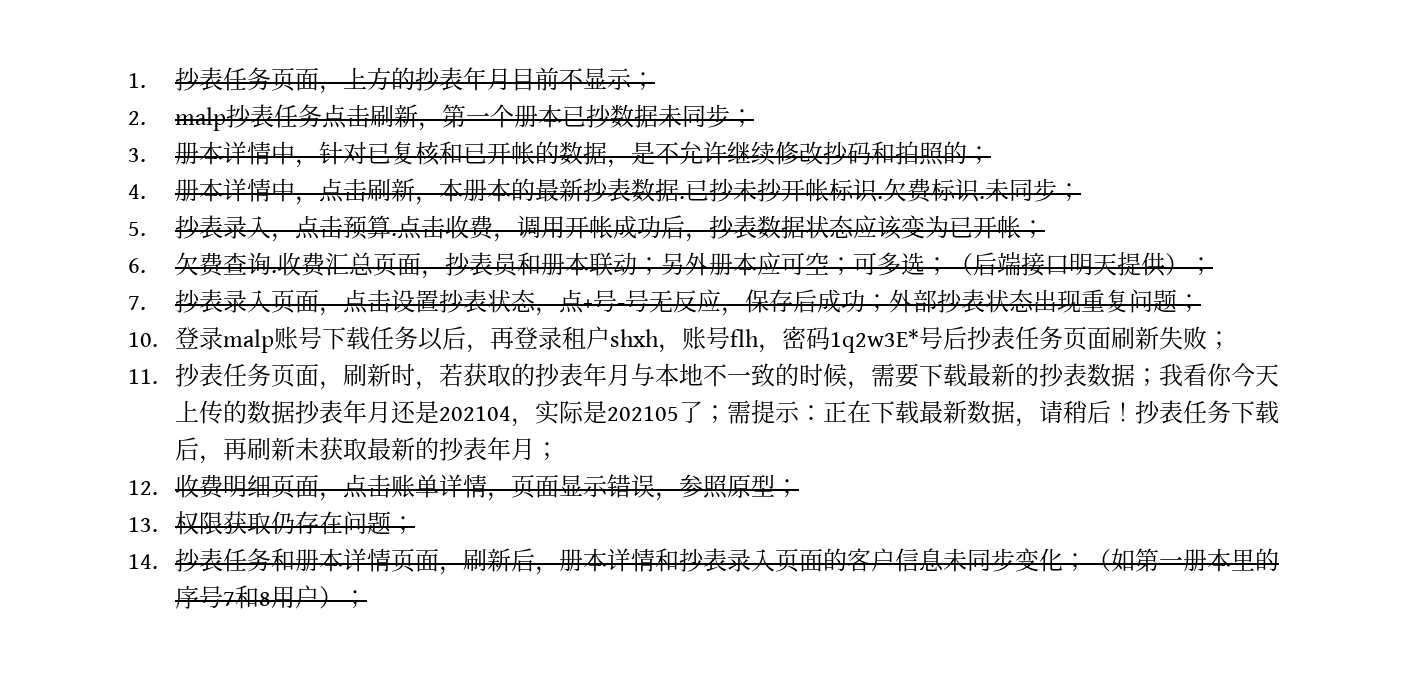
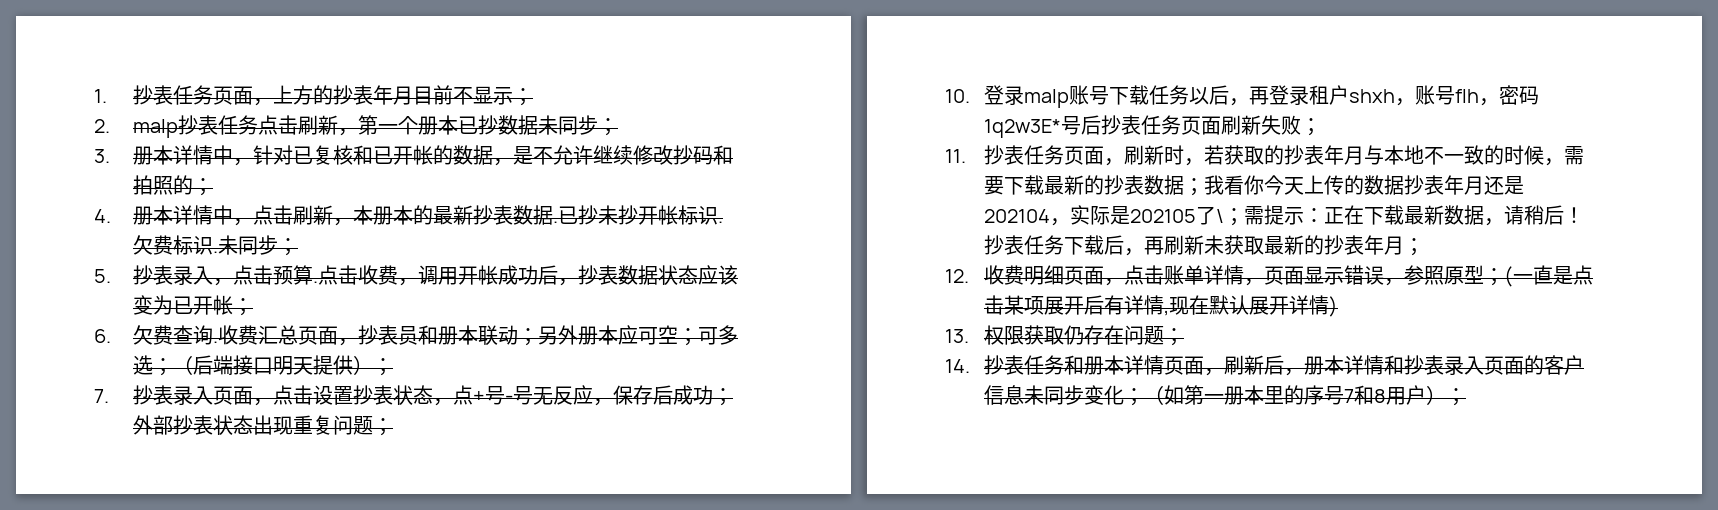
(704, 412) none -> [1215,209,1224,223] \
(800, 488) none -> [1503,265,1593,287] [983,295,1338,317] (一直是点击某项展开后有详情,现在默认展开详情)

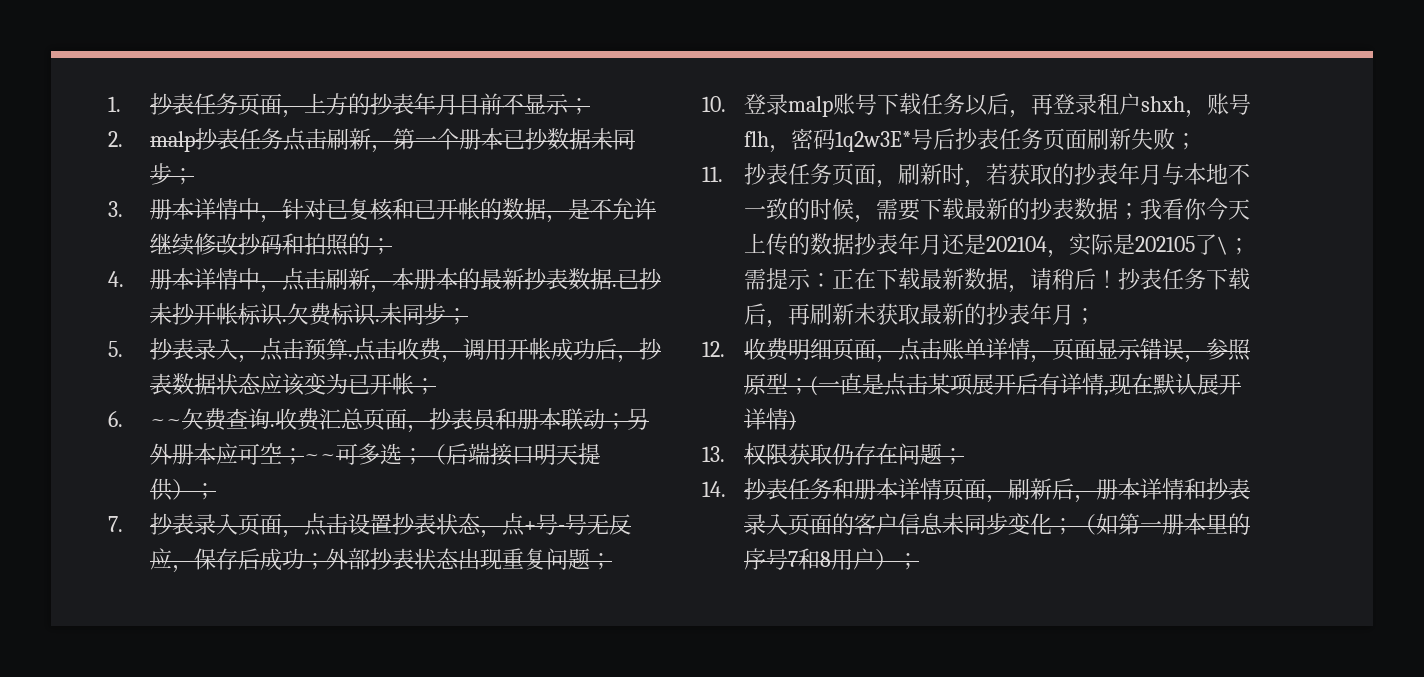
(111, 336) none -> [149,419,182,427] ~~
(698, 337) none -> [303,454,336,462] ~~

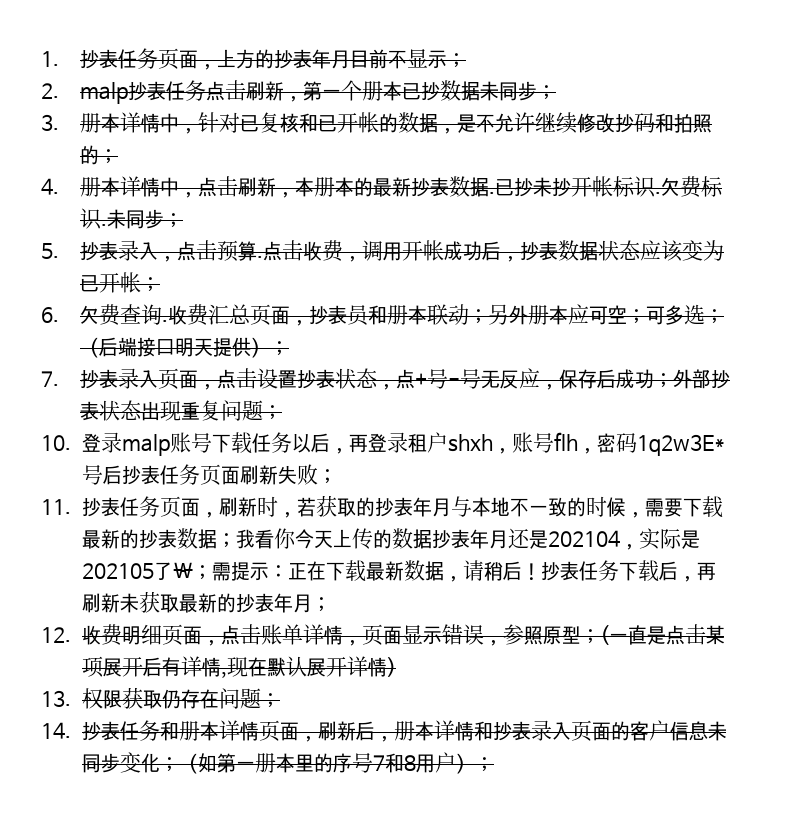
[149,419,182,427] ~~ -> (59, 315) none
[303,454,336,462] ~~ -> (646, 316) none

